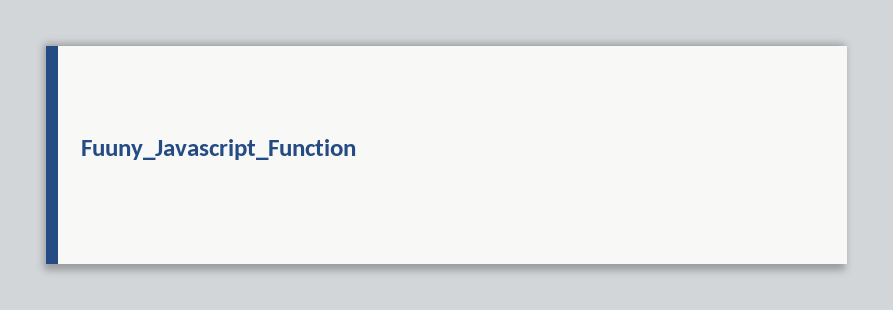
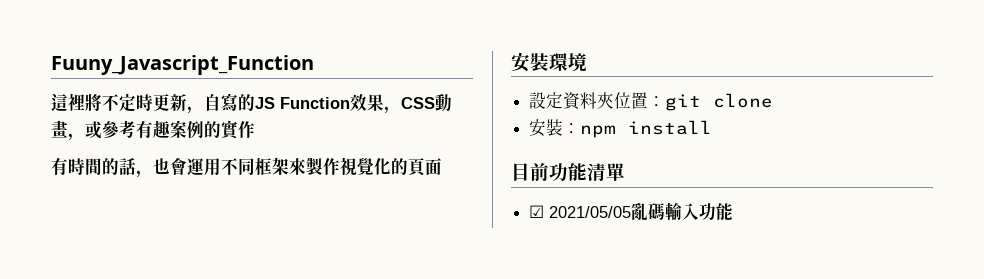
(356, 149) none -> [51,93,452,114] [51,120,255,141] [51,157,442,178] [511,52,587,72] [529,92,774,111] [529,119,713,138] [511,163,625,181] [529,202,734,221] // 這裡將不定時更新，自寫的JS Function效果，CSS動畫，或參考有趣案例的實作 // 有時間的話，也會運用不同框架來製作視覺化的頁面 // 安裝環境 // 設定資料夾位置：git clone // 安裝：npm install // 目前功能清單 // ☑ 2021/05/05亂碼輸入功能

